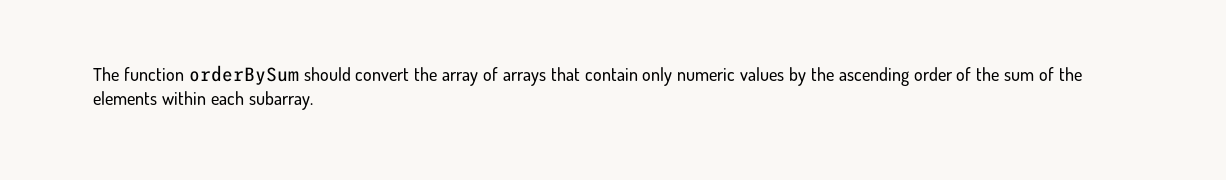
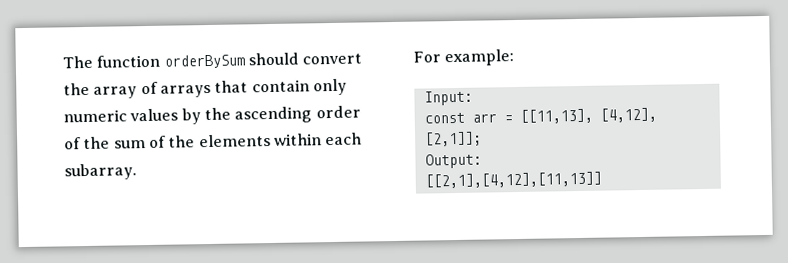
(313, 100) none -> [413,49,515,67] [423,90,473,106] [423,107,657,124] [424,131,482,147] [424,153,482,169] [424,171,602,189] // For example: // Input: // const arr = [[11,13], [4,12], [2,1]]; // Output: // [[2,1],[4,12],[11,13]]

